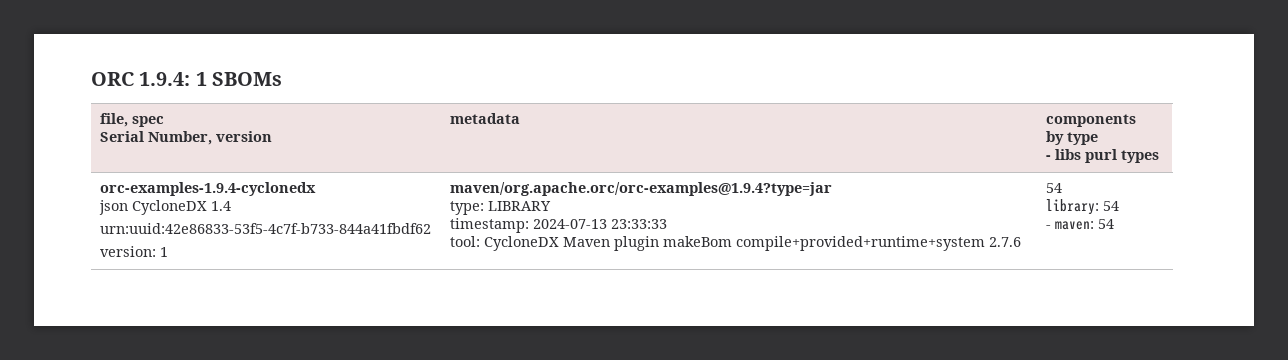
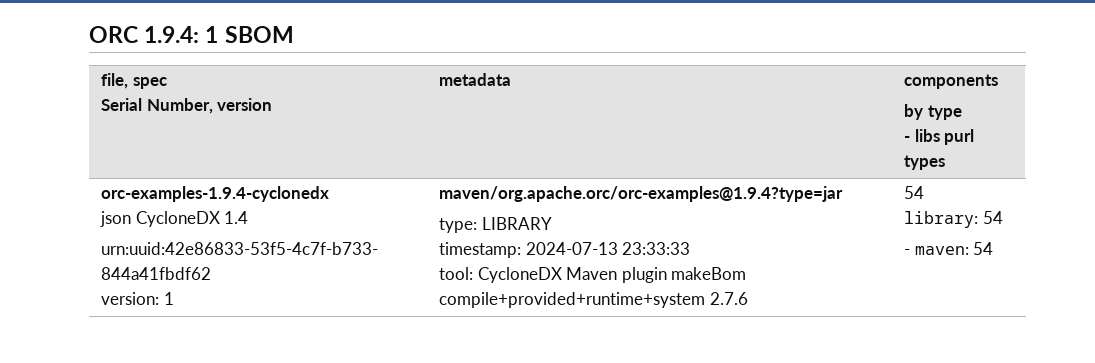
[212,72,283,86] SBOMs -> [224,26,294,43] SBOM

